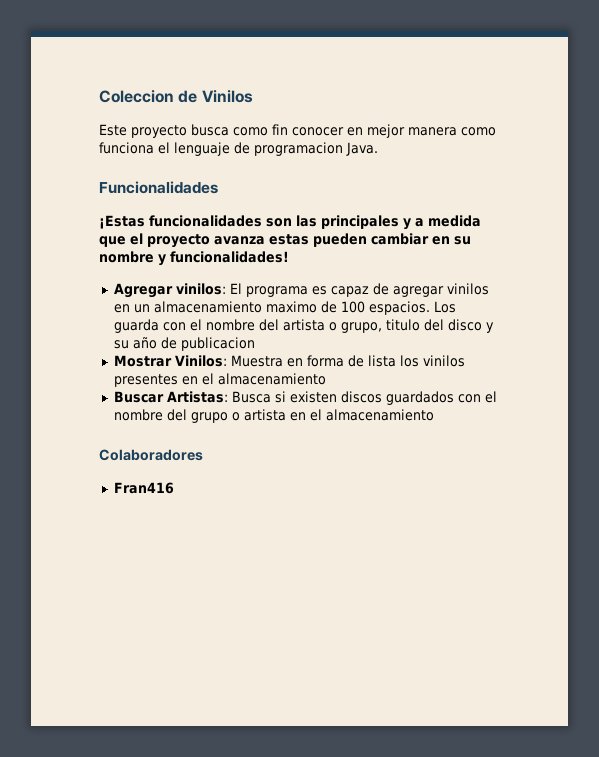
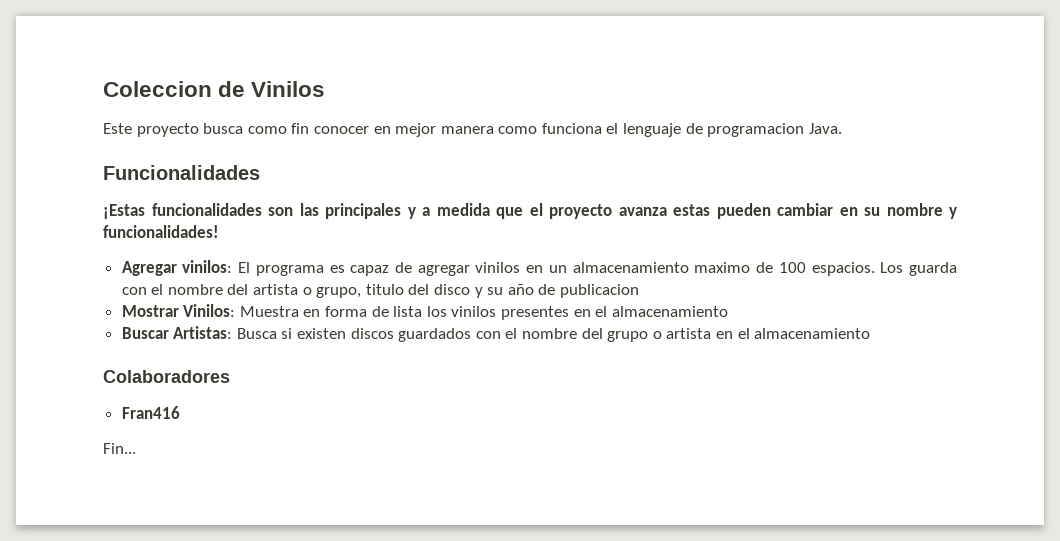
(174, 488) none -> [103,443,136,454] // Fin...

